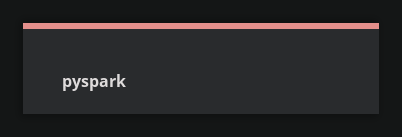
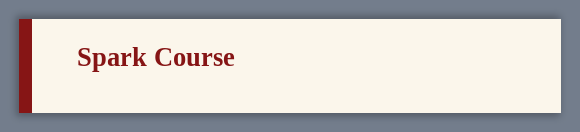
[62,74,126,91] pyspark -> [77,47,236,72] Spark Course

